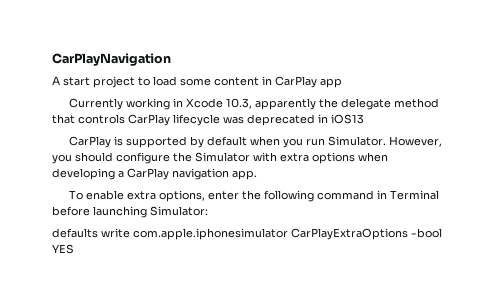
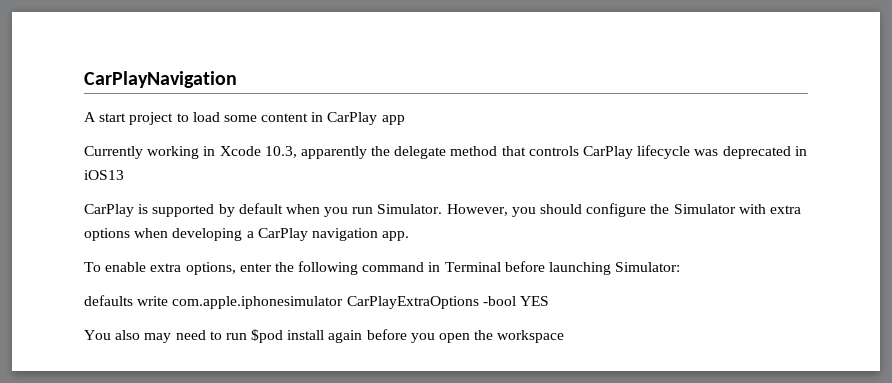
(74, 249) none -> [84,329,565,343] // You also may need to run $pod install again before you open the workspace

